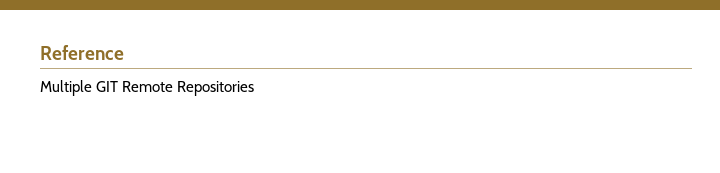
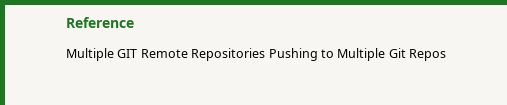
(255, 88) none -> [268,48,446,61] Pushing to Multiple Git Repos

